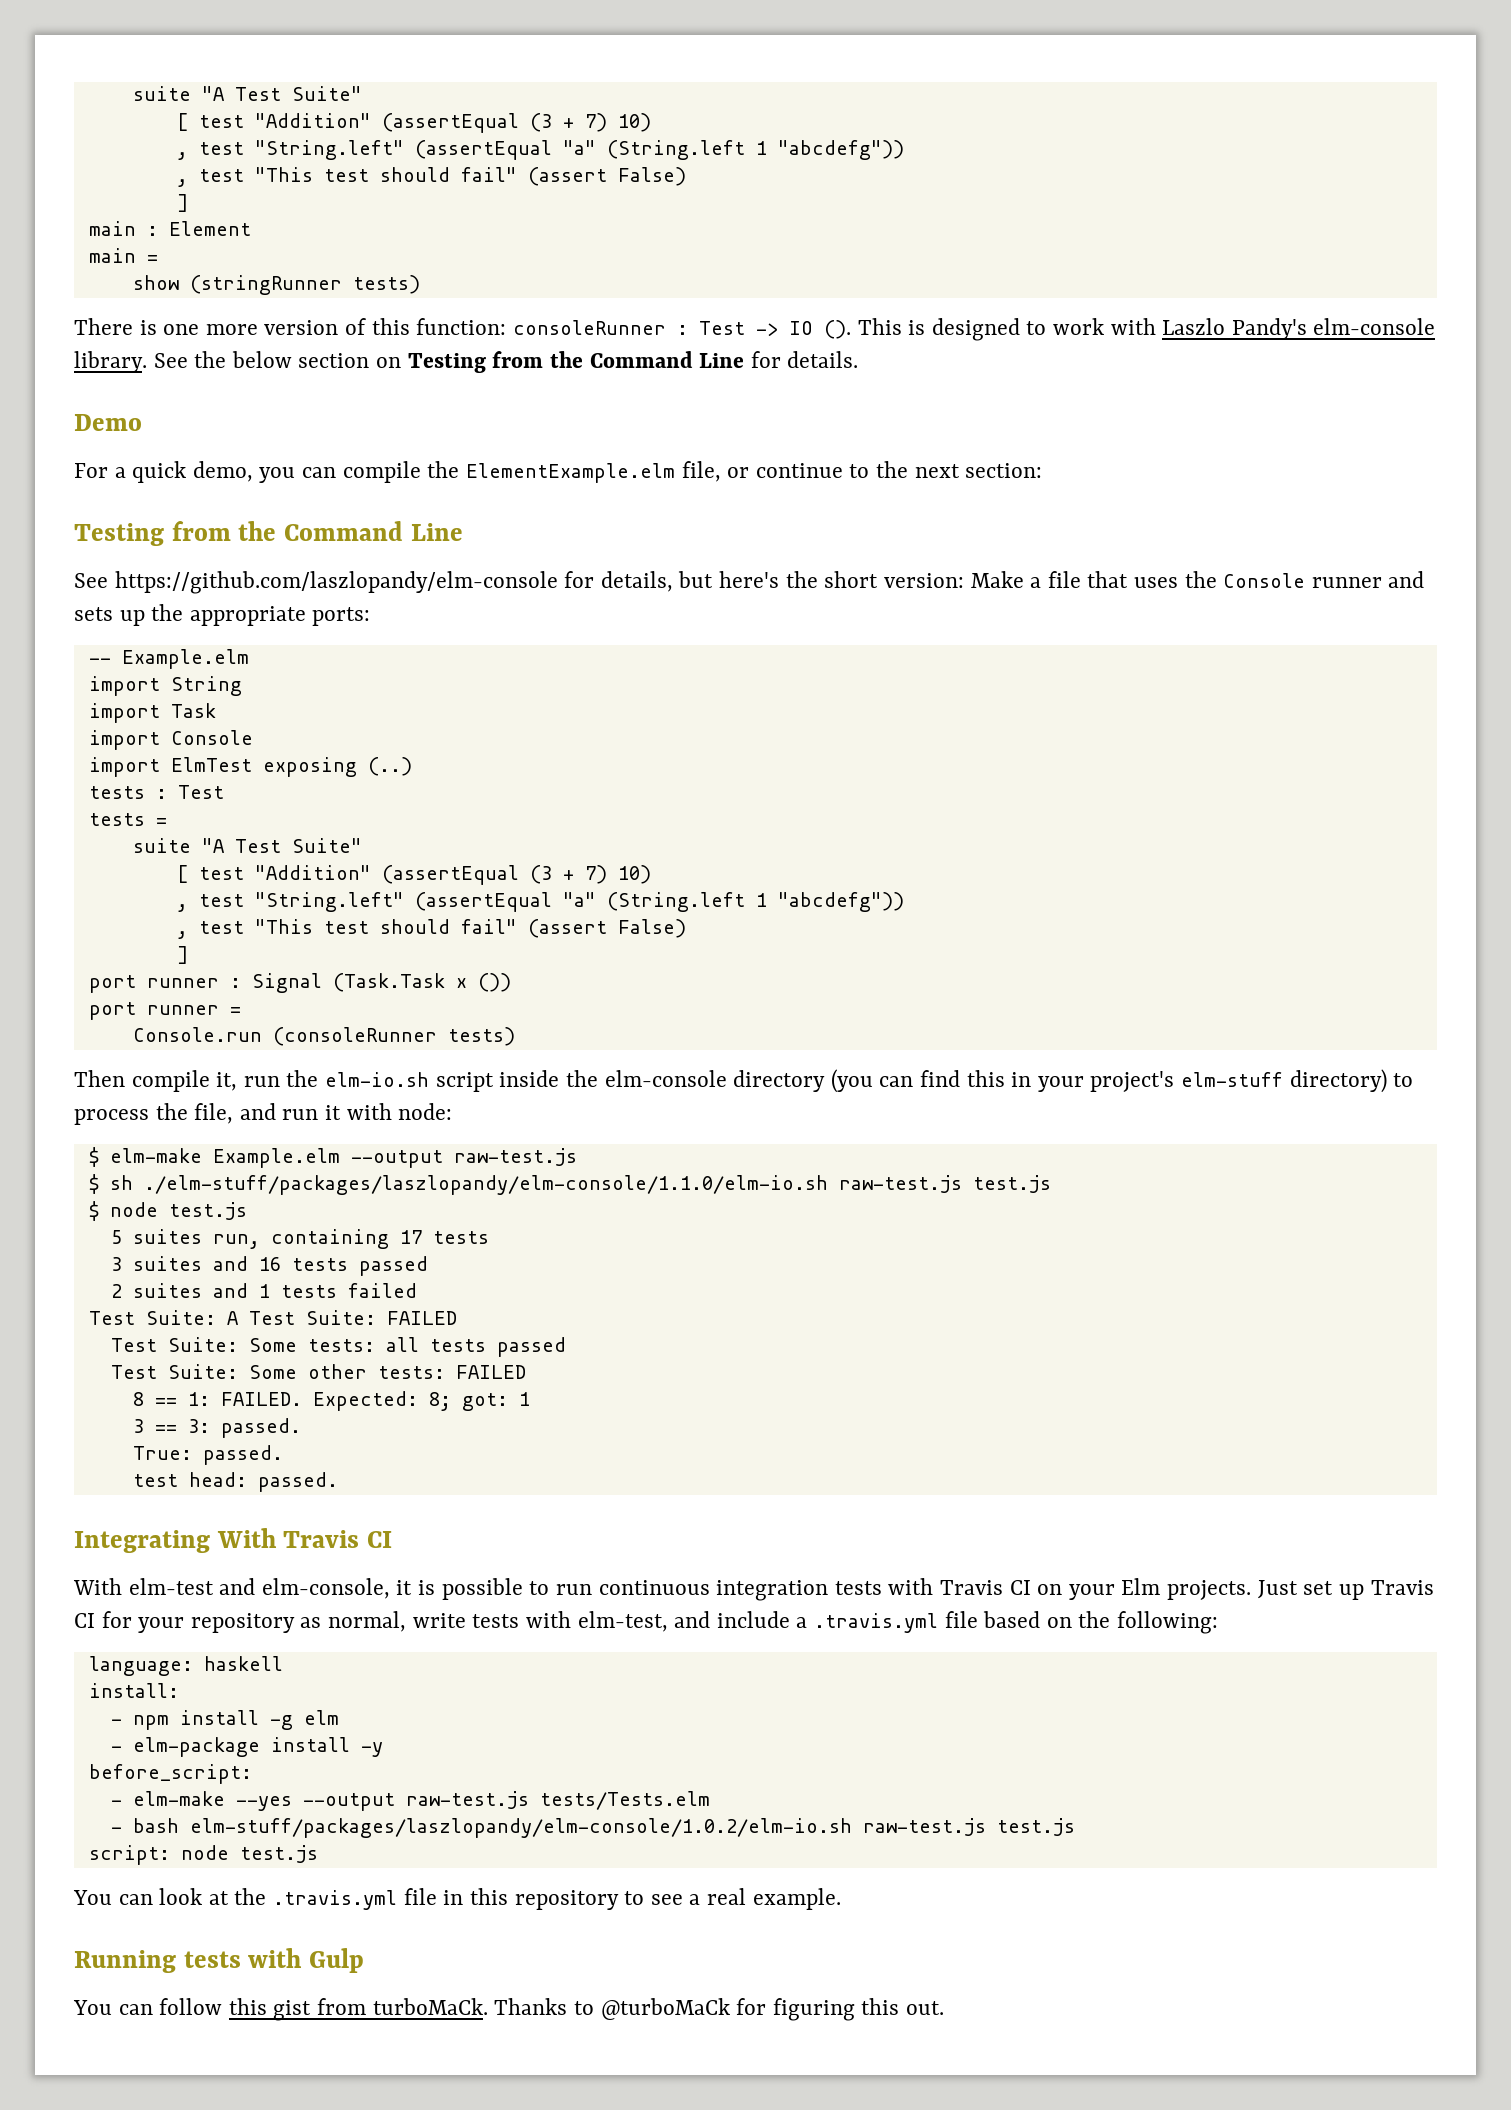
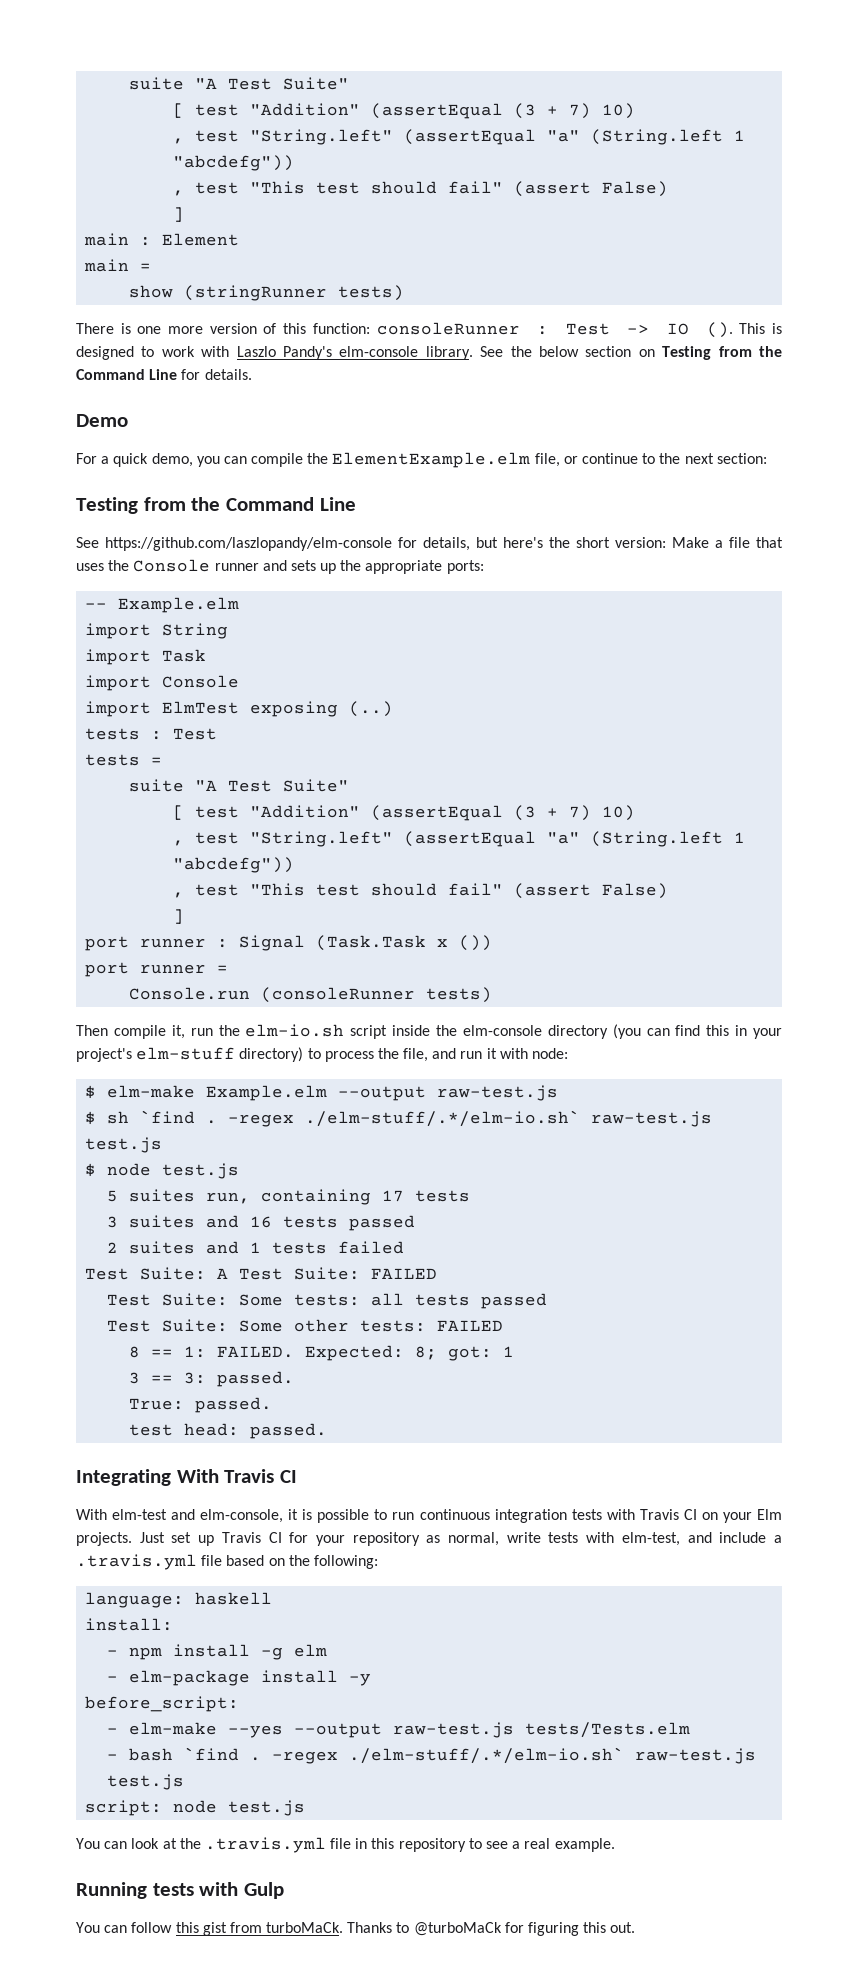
[143,1175,828,1195] ./elm-stuff/packages/laszlopandy/elm-console/1.1.0/elm-io.sh -> [140,1110,581,1127] `find . -regex ./elm-stuff/.*/elm-io.sh`
[189,1818,852,1838] elm-stuff/packages/laszlopandy/elm-console/1.0.2/elm-io.sh -> [184,1747,625,1764] `find . -regex ./elm-stuff/.*/elm-io.sh`

